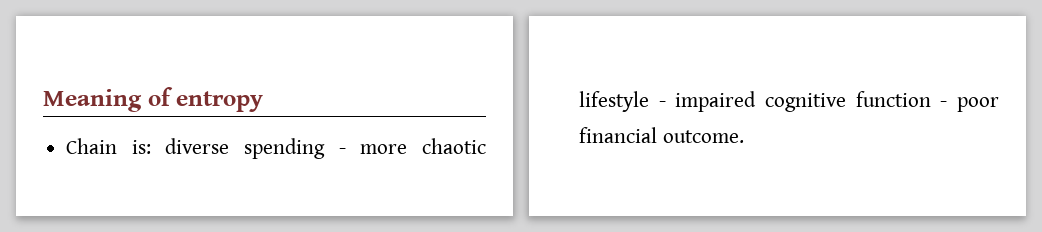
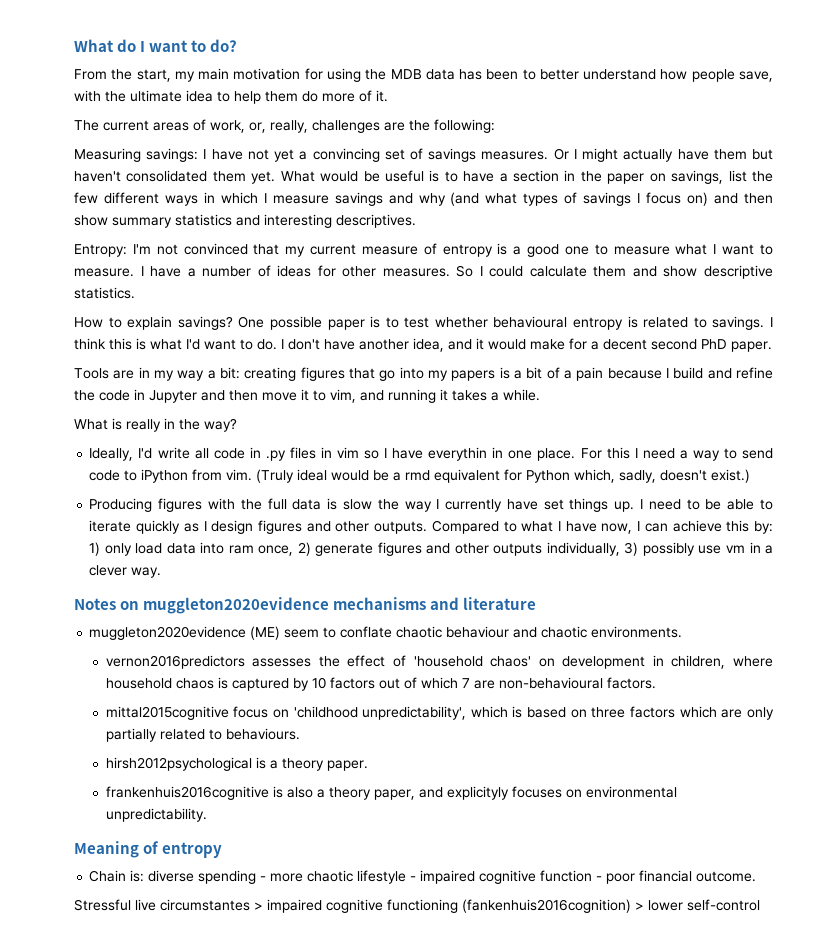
(43, 100) none -> [74,39,238,52] [74,68,773,82] [74,90,388,104] [74,119,495,133] [74,148,773,162] [74,170,774,184] [74,192,774,206] [74,214,416,228] [74,243,774,257] [74,265,773,279] [74,287,135,299] [74,316,773,330] [74,338,772,352] [74,367,773,381] [74,389,540,403] [74,418,237,432] [89,447,774,461] [89,469,751,483] [89,498,773,512] [89,520,774,534] [89,542,774,556] [89,565,162,578] [74,597,537,614] [89,626,683,640] [105,655,773,669] [105,677,656,691] [105,706,775,720] [105,728,300,742] [105,757,368,771] [105,786,677,800] [105,808,207,822] What do I want to do? // From the start, my main motivation for using the MDB data has been to better understand how people save, with the ultimate idea to help them do more of it. // The current areas of work, or, really, challenges are the following: // Measuring savings: I have not yet a convincing set of savings measures. Or I might actually have them but haven't consolidated them yet. What would be useful is to have a section in the paper on savings, list the few different ways in which I measure savings and why (and what types of savings I focus on) and then show summary statistics and interesting descriptives. // Entropy: I'm not convinced that my current measure of entropy is a good one to measure what I want to measure. I have a number of ideas for other measures. So I could calculate them and show descriptive statistics. // How to explain savings? One possible paper is to test whether behavioural entropy is related to savings. I think this is what I'd want to do. I don't have another idea, and it would make for a decent second PhD paper. // Tools are in my way a bit: creating figures that go into my papers is a bit of a pain because I build and refine the code in Jupyter and then move it to vim, and running it takes a while. // What is really in the way? // Ideally, I'd write all code in .py files in vim so I have everythin in one place. For this I need a way to send code to iPython from vim. (Truly ideal would be a rmd equivalent for Python which, sadly, doesn't exist.) // Producing figures with the full data is slow the way I currently have set things up. I need to be able to iterate quickly as I design figures and other outputs. Compared to what I have now, I can achieve this by: 1) only load data into ram once, 2) generate figures and other outputs individually, 3) possibly use vm in a clever way. // Notes on muggleton2020evidence mechanisms and literature // muggleton2020evidence (ME) seem to conflate chaotic behaviour and chaotic environments. // vernon2016predictors assesses the effect of 'household chaos' on development in children, where household chaos is captured by 10 factors out of which 7 are non-behavioural factors. // mittal2015cognitive focus on 'childhood unpredictability', which is based on three factors which are only partially related to behaviours. // hirsh2012psychological is a theory paper. // frankenhuis2016cognitive is also a theory paper, and explicityly focuses on environmental unpredictability. //
(744, 136) none -> [74,899,760,913] // Stressful live circumstantes > impaired cognitive functioning (fankenhuis2016cognition) > lower self-control

